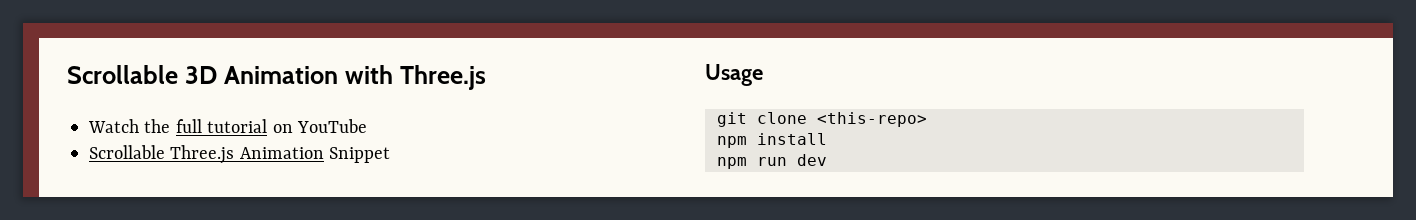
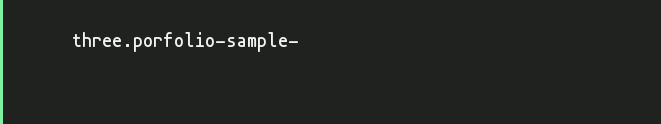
[67,65,486,90] [88,119,367,133] [89,145,391,164] [705,64,763,86] [717,112,927,127] [717,133,827,148] [717,154,827,169] Scrollable 3D Animation with Three.js // Watch the full tutorial on YouTube // Scrollable Three.js Animation Snippet // Usage // git clone <this-repo> // npm install // npm run dev -> [72,32,299,52] three.porfolio-sample-

